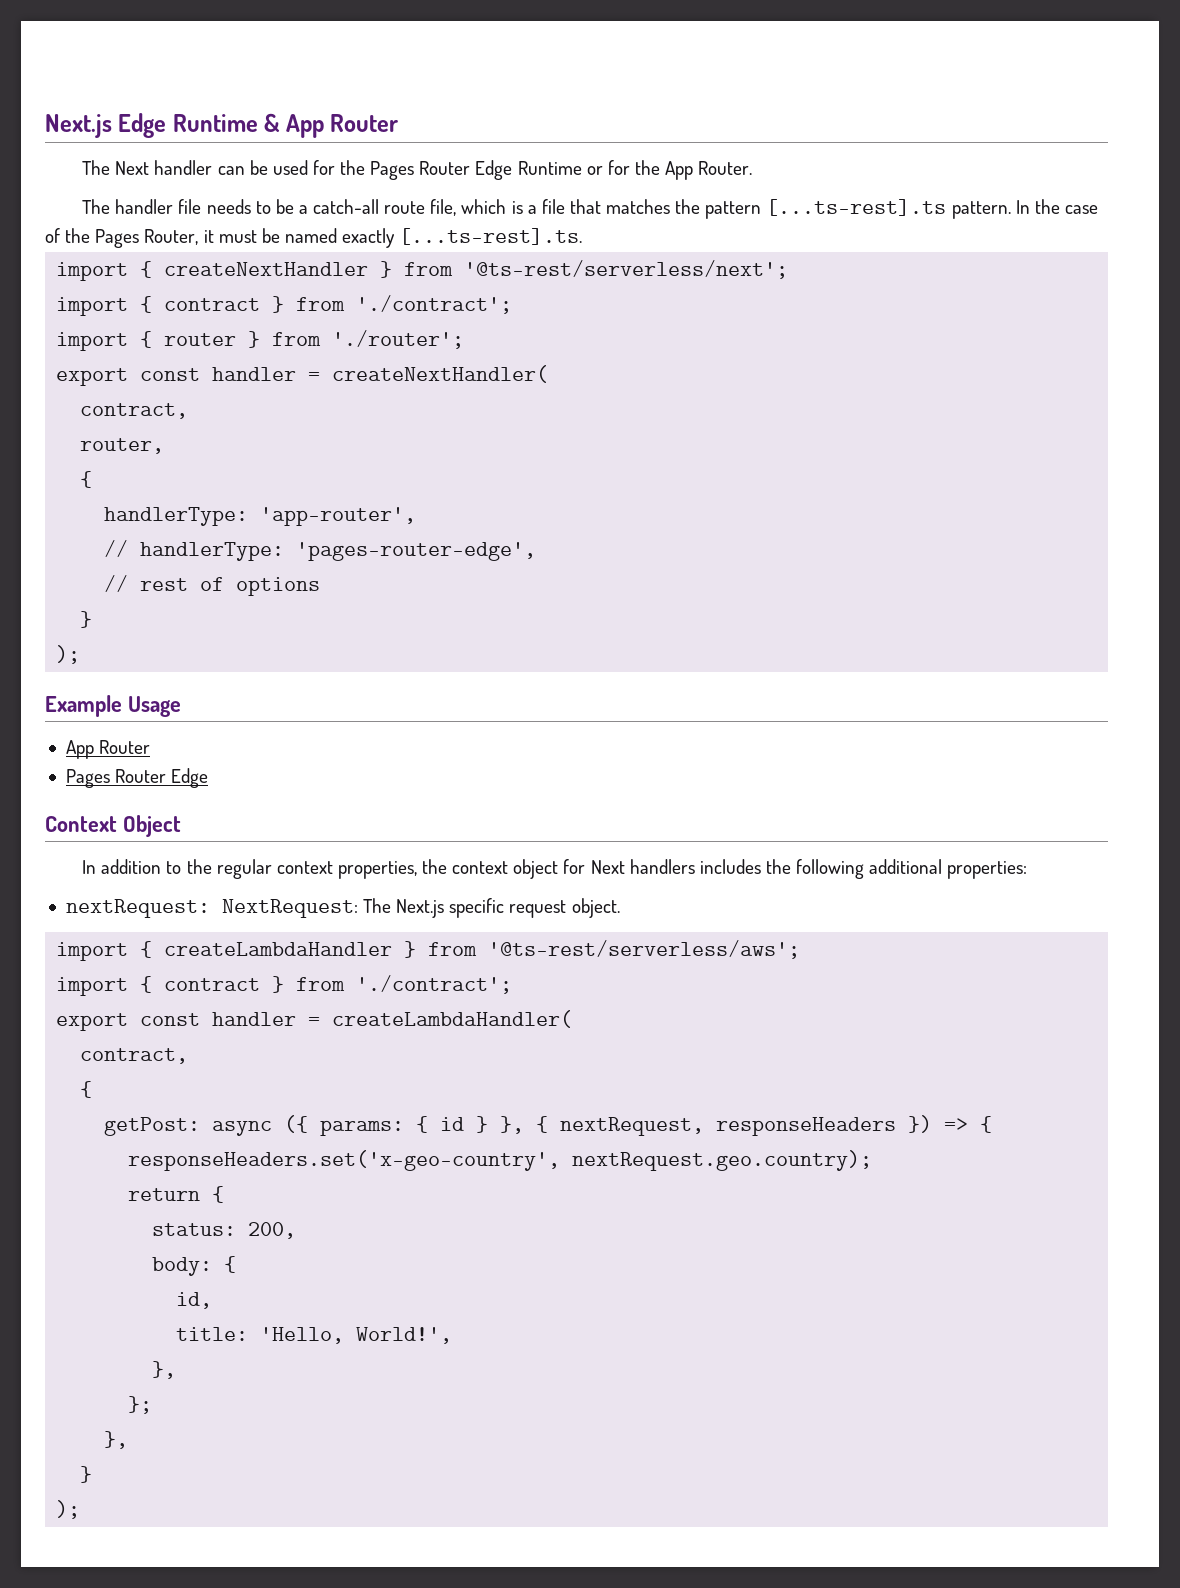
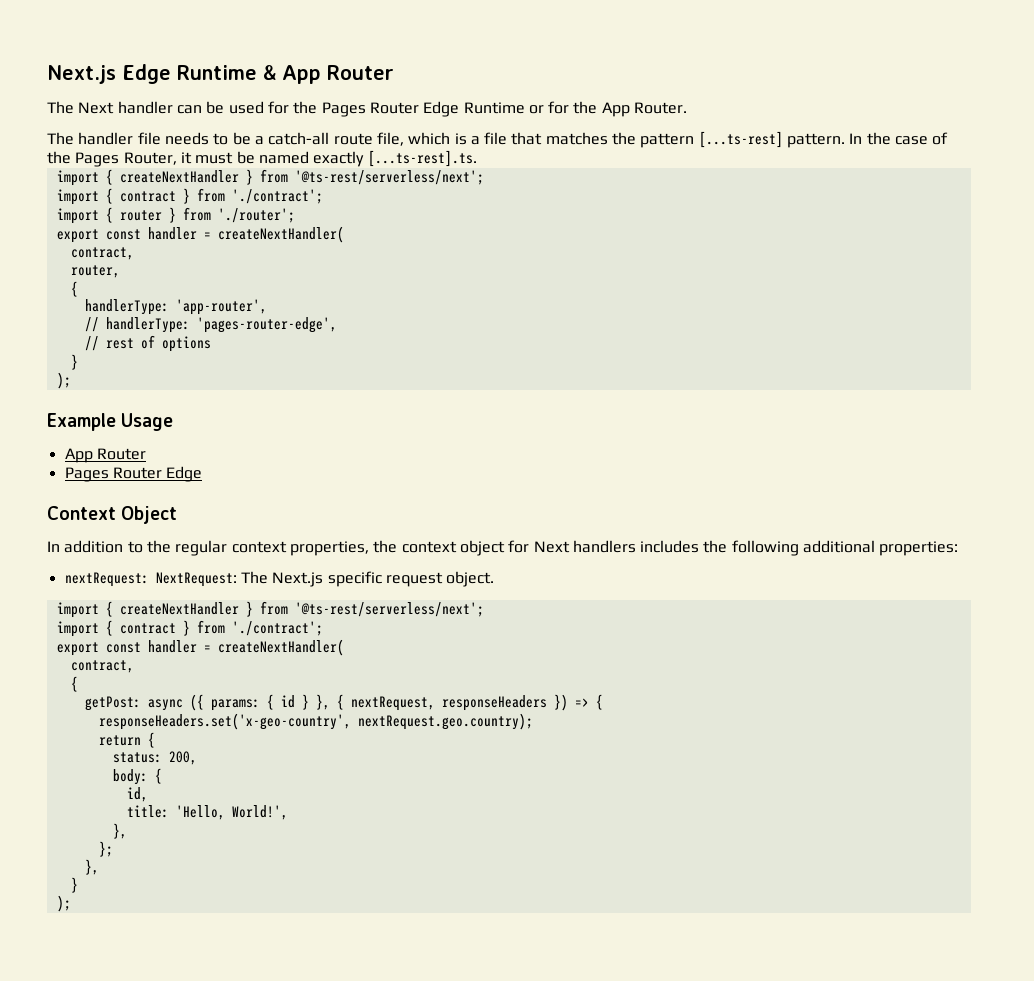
[766,199,947,216] [...ts-rest].ts -> [698,131,783,148] [...ts-rest]
[164,940,801,959] createLambdaHandler } from '@ts-rest/serverless/aws'; -> [119,601,484,617] createNextHandler } from '@ts-rest/serverless/next';
[332,1010,573,1028] createLambdaHandler( -> [217,639,344,656] createNextHandler(

